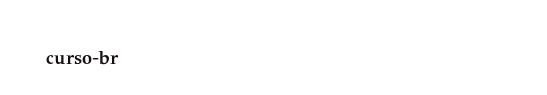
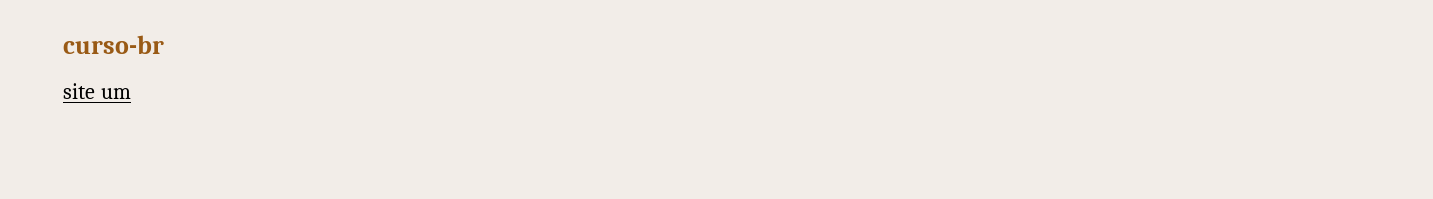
(119, 58) none -> [63,83,131,99] // site um

